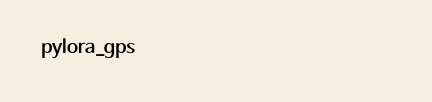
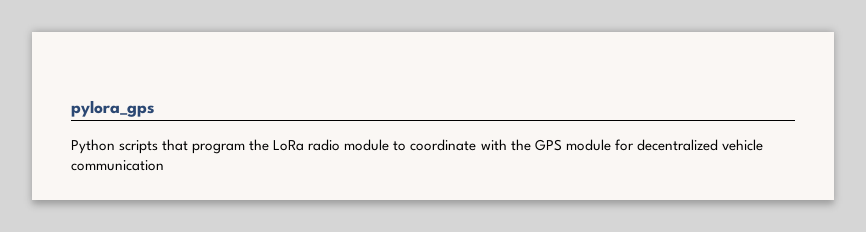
(135, 48) none -> [71,139,763,154] [71,160,164,171] // Python scripts that program the LoRa radio module to coordinate with the GPS module for decentralized vehicle communication

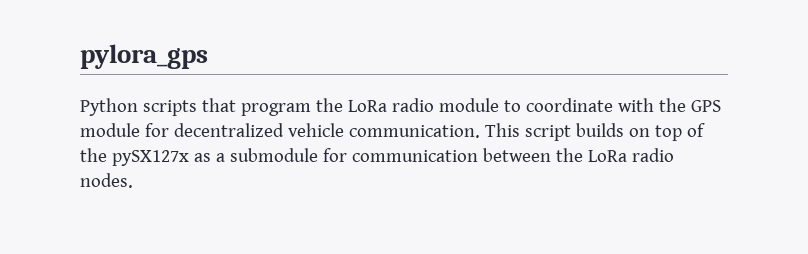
[71,160,164,171] communication -> [348,123,705,141] [80,148,674,166] [80,173,133,188] communication. This script builds on top of the pySX127x as a submodule for communication between the LoRa radio nodes.

